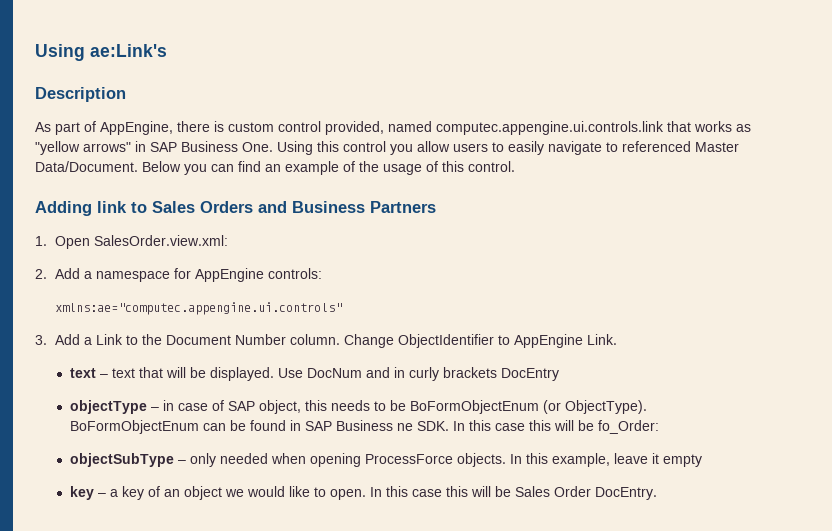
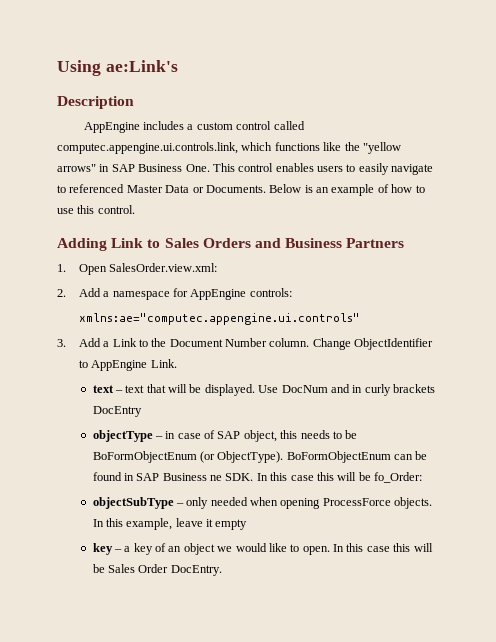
[35,121,751,135] As part of AppEngine, there is custom control provided, named computec.appengine.ui.controls.link that works as -> [83,121,305,133] [57,142,360,154] AppEngine includes a custom control called computec.appengine.ui.controls.link, which functions like the
[277,141,450,155] Using this control you allow -> [212,163,314,172] This control enables
[35,161,438,175] Data/Document. Below you can find an example of the usage of -> [165,184,425,196] [57,208,74,214] Data or Documents. Below is an example of how to use
[97,201,127,213] link -> [111,238,144,248] Link

